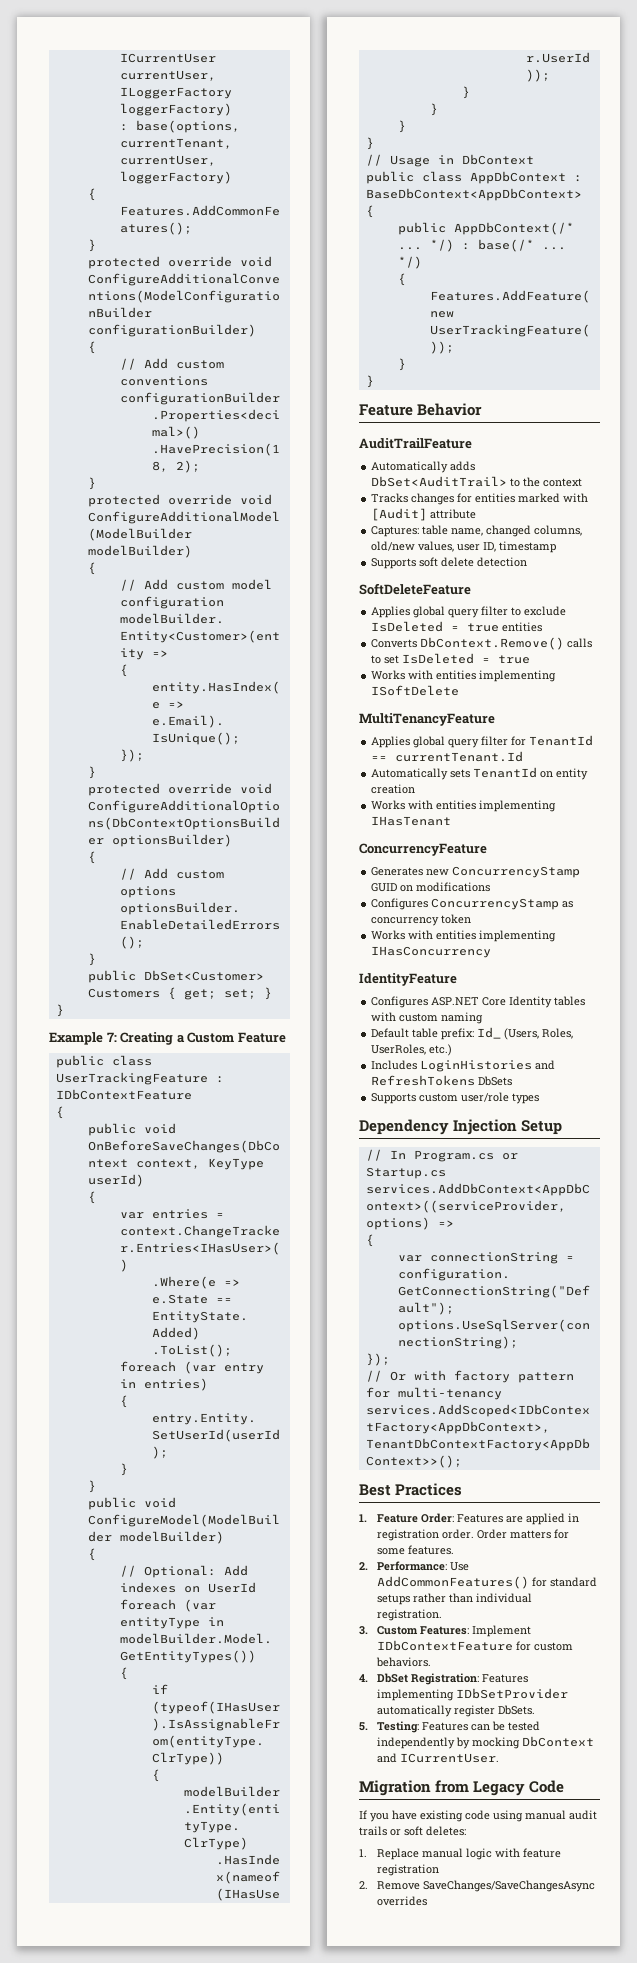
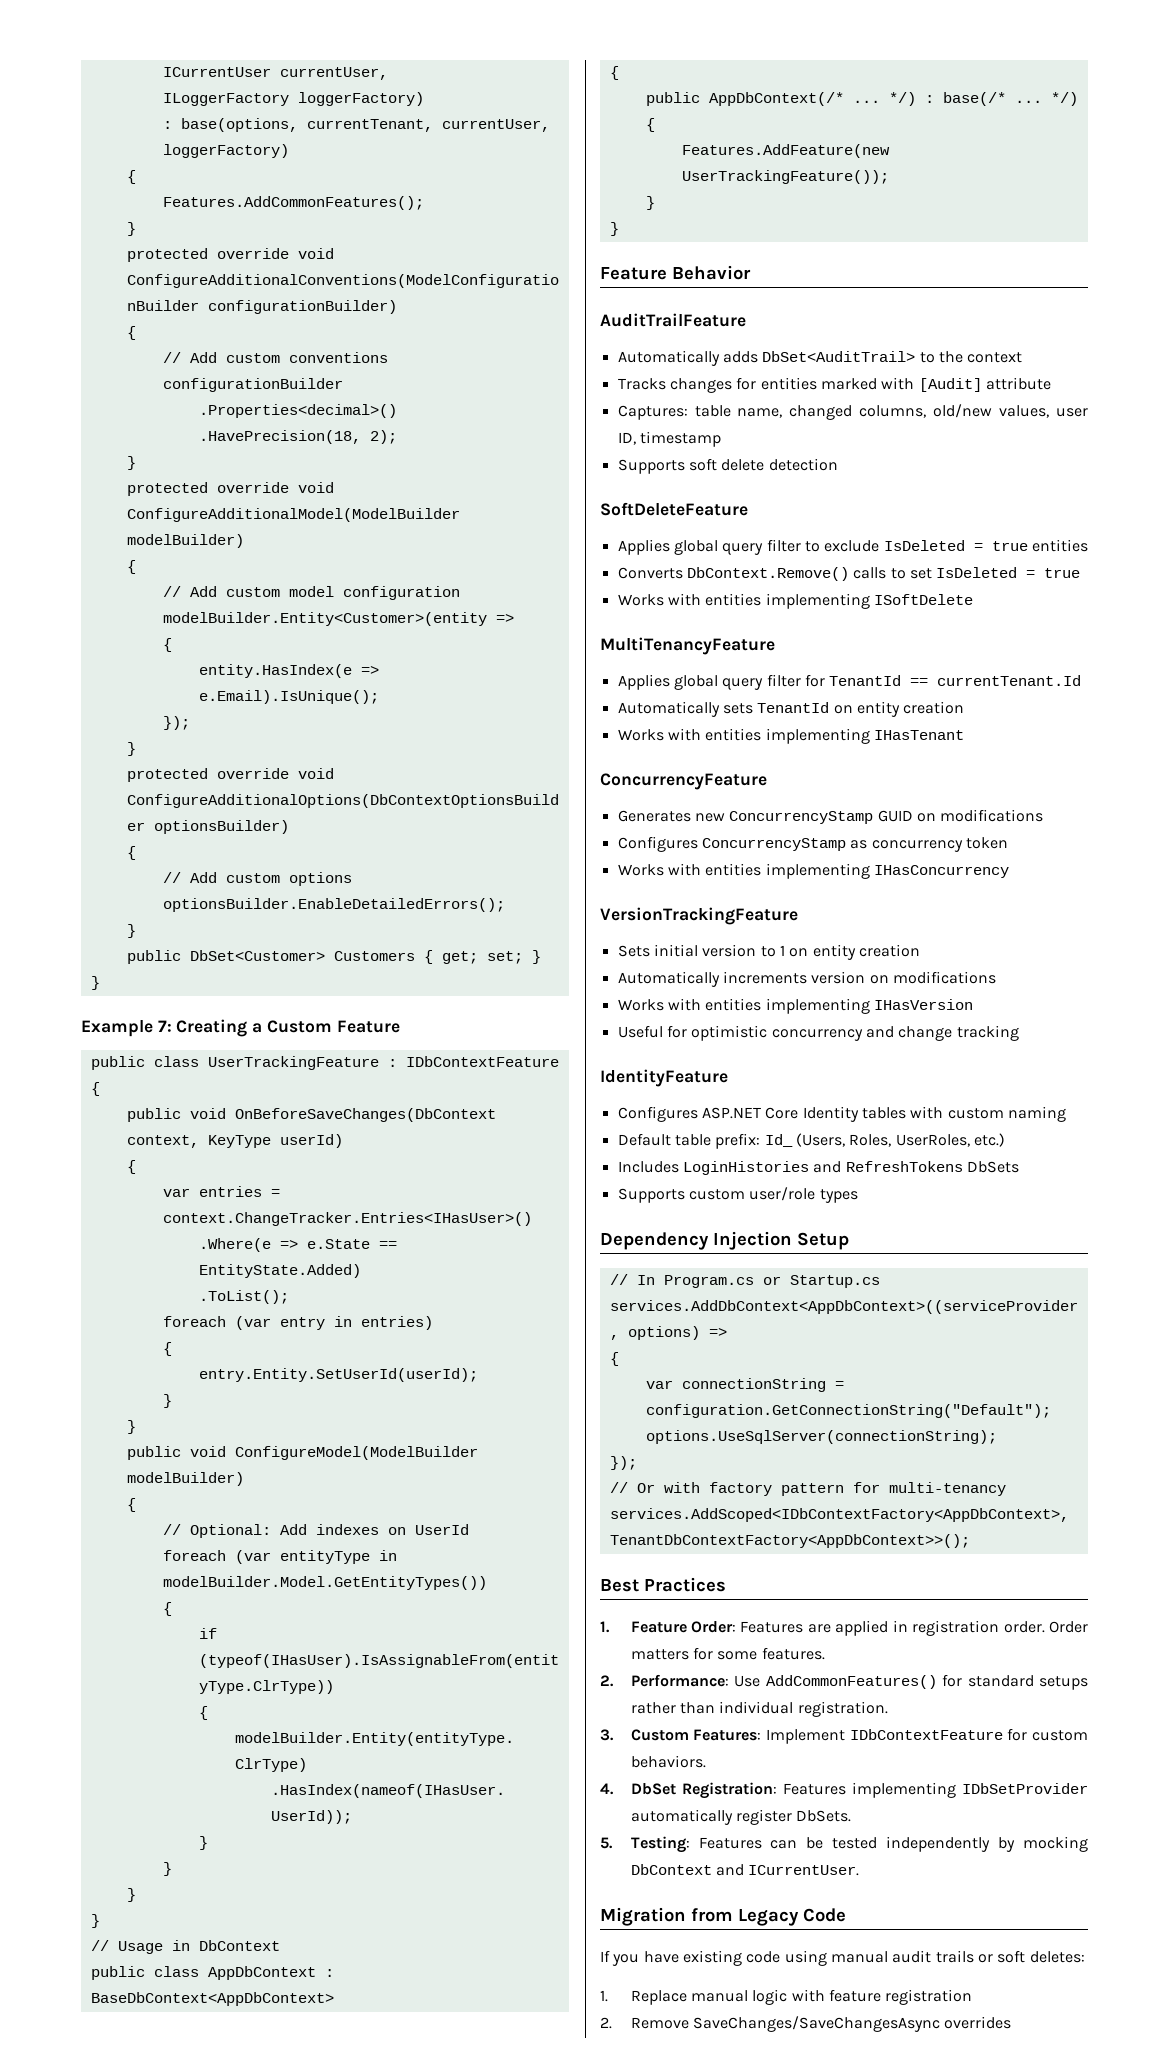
(492, 952) none -> [600,907,798,925] [617,944,920,960] [617,971,996,987] [617,998,973,1014] [617,1025,1019,1041] // VersionTrackingFeature // Sets initial version to 1 on entity creation // Automatically increments version on modifications // Works with entities implementing IHasVersion // Useful for optimistic concurrency and change tracking

